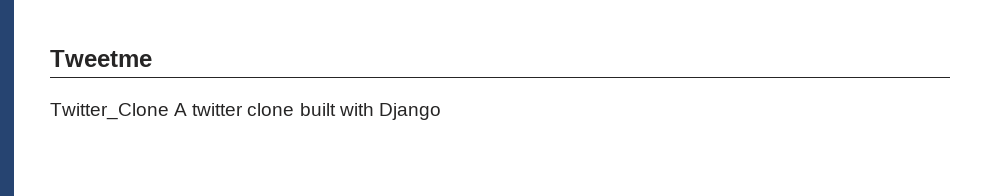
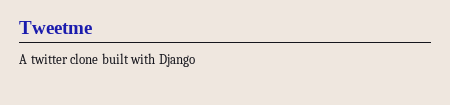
[50,103,169,120] Twitter_Clone -> (92, 27) none

